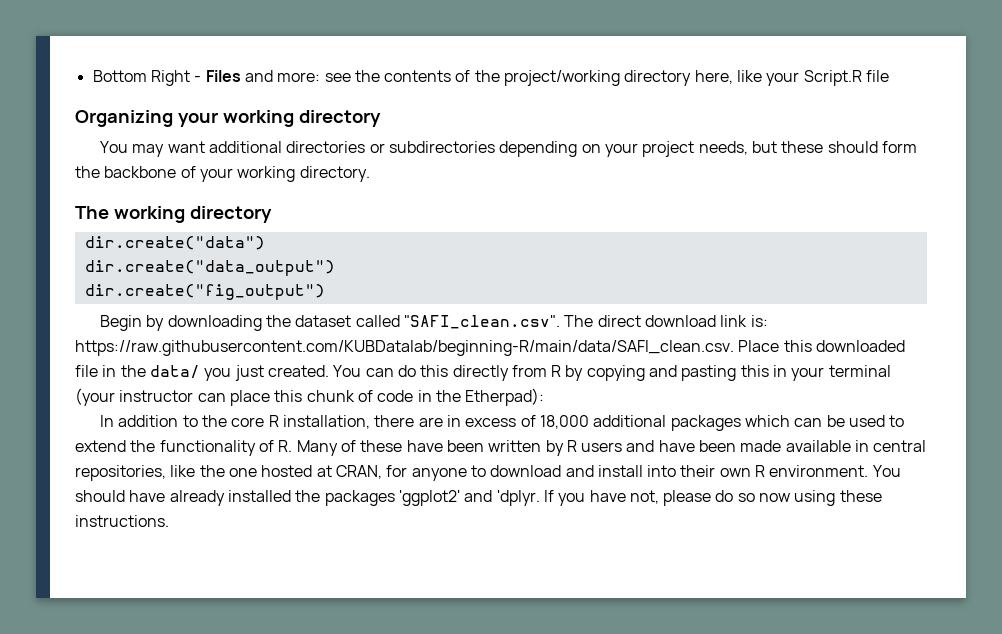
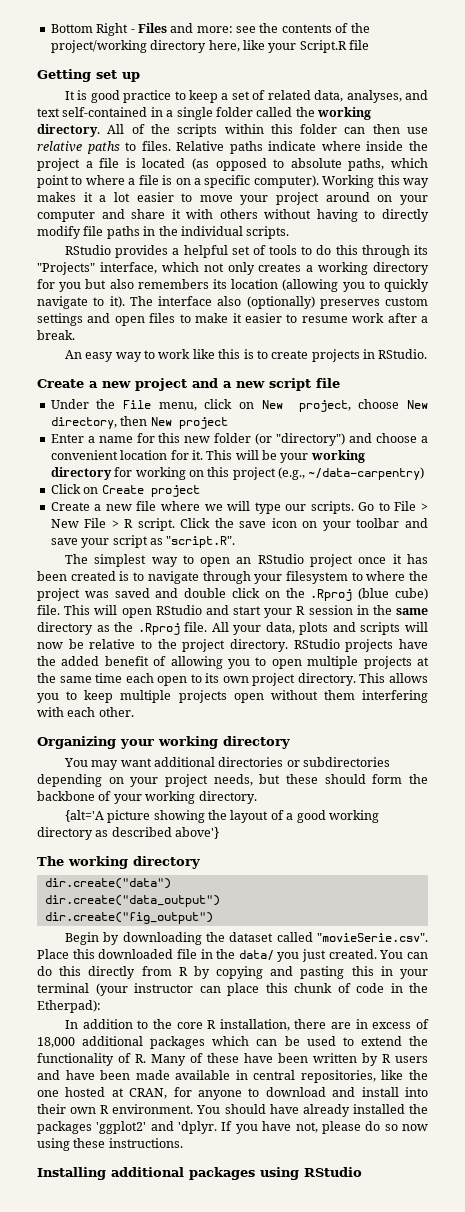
(890, 76) none -> [37,69,140,82] [64,90,428,103] [37,107,371,120] [37,124,429,137] [37,141,428,154] [37,158,428,171] [37,175,430,188] [37,192,428,205] [37,209,429,222] [37,226,290,239] [64,245,428,258] [37,262,429,275] [37,279,429,292] [37,296,428,309] [37,313,428,326] [37,330,75,340] [64,349,428,362] [37,378,340,391] [50,399,428,412] [50,416,228,429] [50,433,429,446] [50,450,365,463] [50,467,425,480] [50,484,200,497] [50,501,429,514] [50,518,428,531] [50,535,236,548] [64,554,428,567] [37,571,428,584] [37,588,429,601] [37,605,429,618] [37,622,428,635] [37,639,429,652] [37,656,429,669] [37,673,428,686] [37,690,428,703] [37,707,134,717] // Getting set up // It is good practice to keep a set of related data, analyses, and text self-contained in a single folder called the working directory. All of the scripts within this folder can then use relative paths to files. Relative paths indicate where inside the project a file is located (as opposed to absolute paths, which point to where a file is on a specific computer). Working this way makes it a lot easier to move your project around on your computer and share it with others without having to directly modify file paths in the individual scripts. // RStudio provides a helpful set of tools to do this through its "Projects" interface, which not only creates a working directory for you but also remembers its location (allowing you to quickly navigate to it). The interface also (optionally) preserves custom settings and open files to make it easier to resume work after a break. // An easy way to work like this is to create projects in RStudio. // Create a new project and a new script file // Under the File menu, click on New project, choose New directory, then New project // Enter a name for this new folder (or "directory") and choose a convenient location for it. This will be your working directory for working on this project (e.g., ~/data-carpentry) // Click on Create project // Create a new file where we will type our scripts. Go to File > New File > R script. Click the save icon on your toolbar and save your script as "script.R". // The simplest way to open an RStudio project once it has been created is to navigate through your filesystem to where the project was saved and double click on the .Rproj (blue cube) file. This will open RStudio and start your R session in the same directory as the .Rproj file. All your data, plots and scripts will now be relative to the project directory. RStudio projects have the added benefit of allowing you to open multiple projects at the same time each open to its own project directory. This allows you to keep multiple projects open without them interfering with each other.
(370, 174) none -> [64,810,379,823] [37,827,220,840] // {alt='A picture showing the layout of a good working directory as described above'}
[404,315,768,329] [75,340,734,356] "SAFI_clean.csv". The direct download link is: https://raw.githubusercontent.com/KUBDatalab/beginning-R/main/data/SAFI_clean.csv. -> [316,933,428,942] "movieSerie.csv".
(169, 521) none -> [37,1167,362,1180] // Installing additional packages using RStudio

